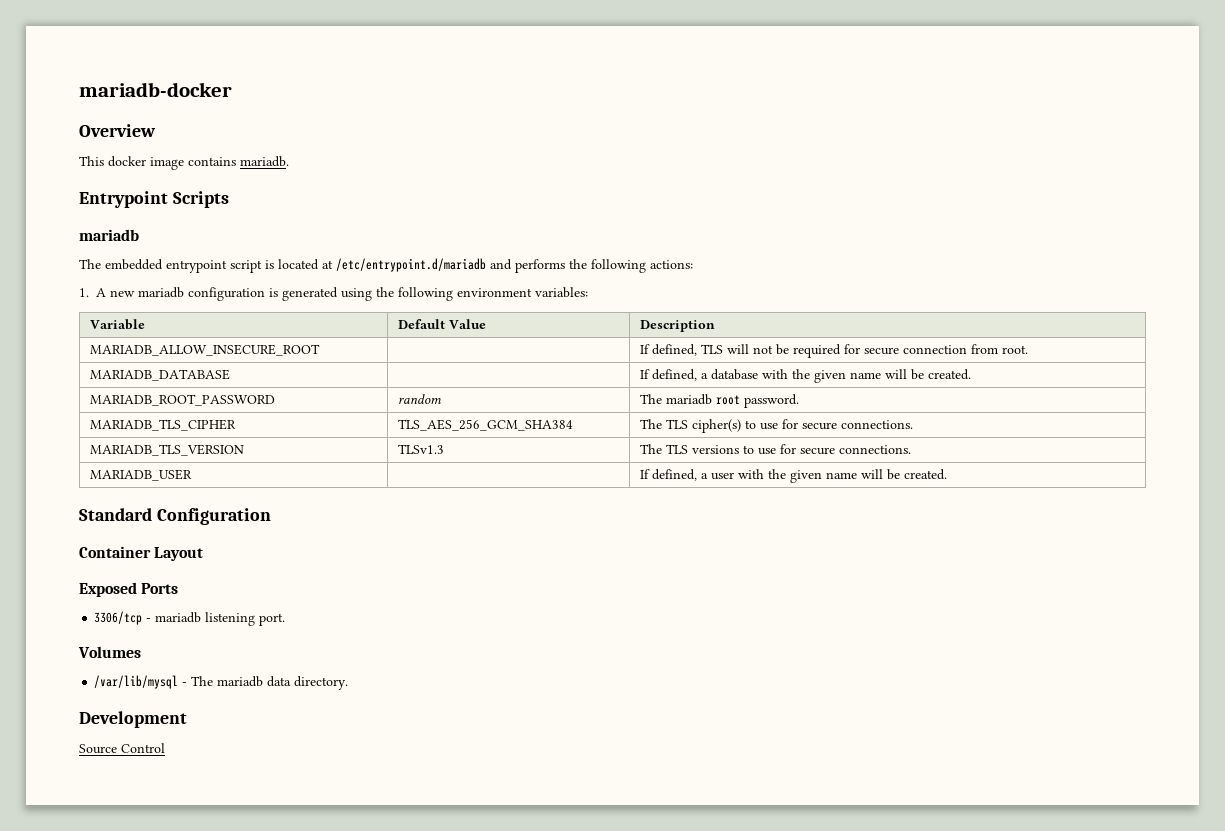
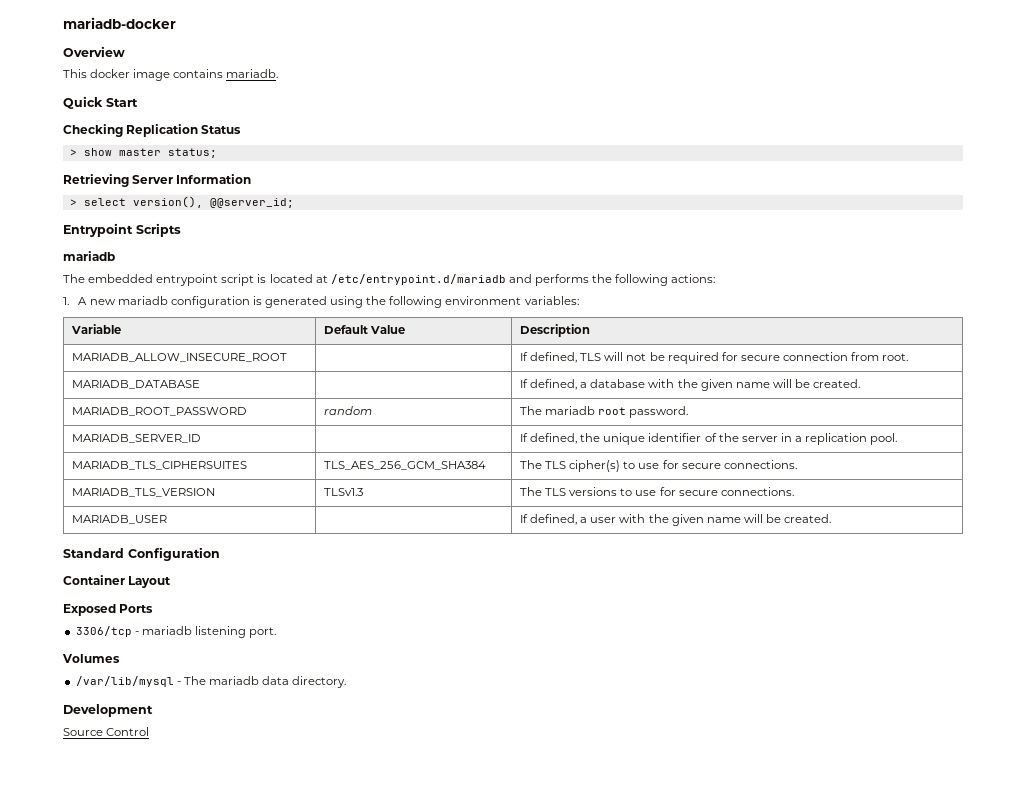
(289, 161) none -> [63,96,138,109] [63,124,242,137] [69,148,217,158] [63,174,252,187] [69,196,294,208] // Quick Start // Checking Replication Status // > show master status; // Retrieving Server Information // > select version(), @@server_id;
[89,419,236,431] MARIADB_TLS_CIPHER -> [71,434,201,443] [519,433,898,445] [71,461,247,470] MARIADB_SERVER_ID | | If defined, the unique identifier of the server in a replication pool. // MARIADB_TLS_CIPHERSUITES

